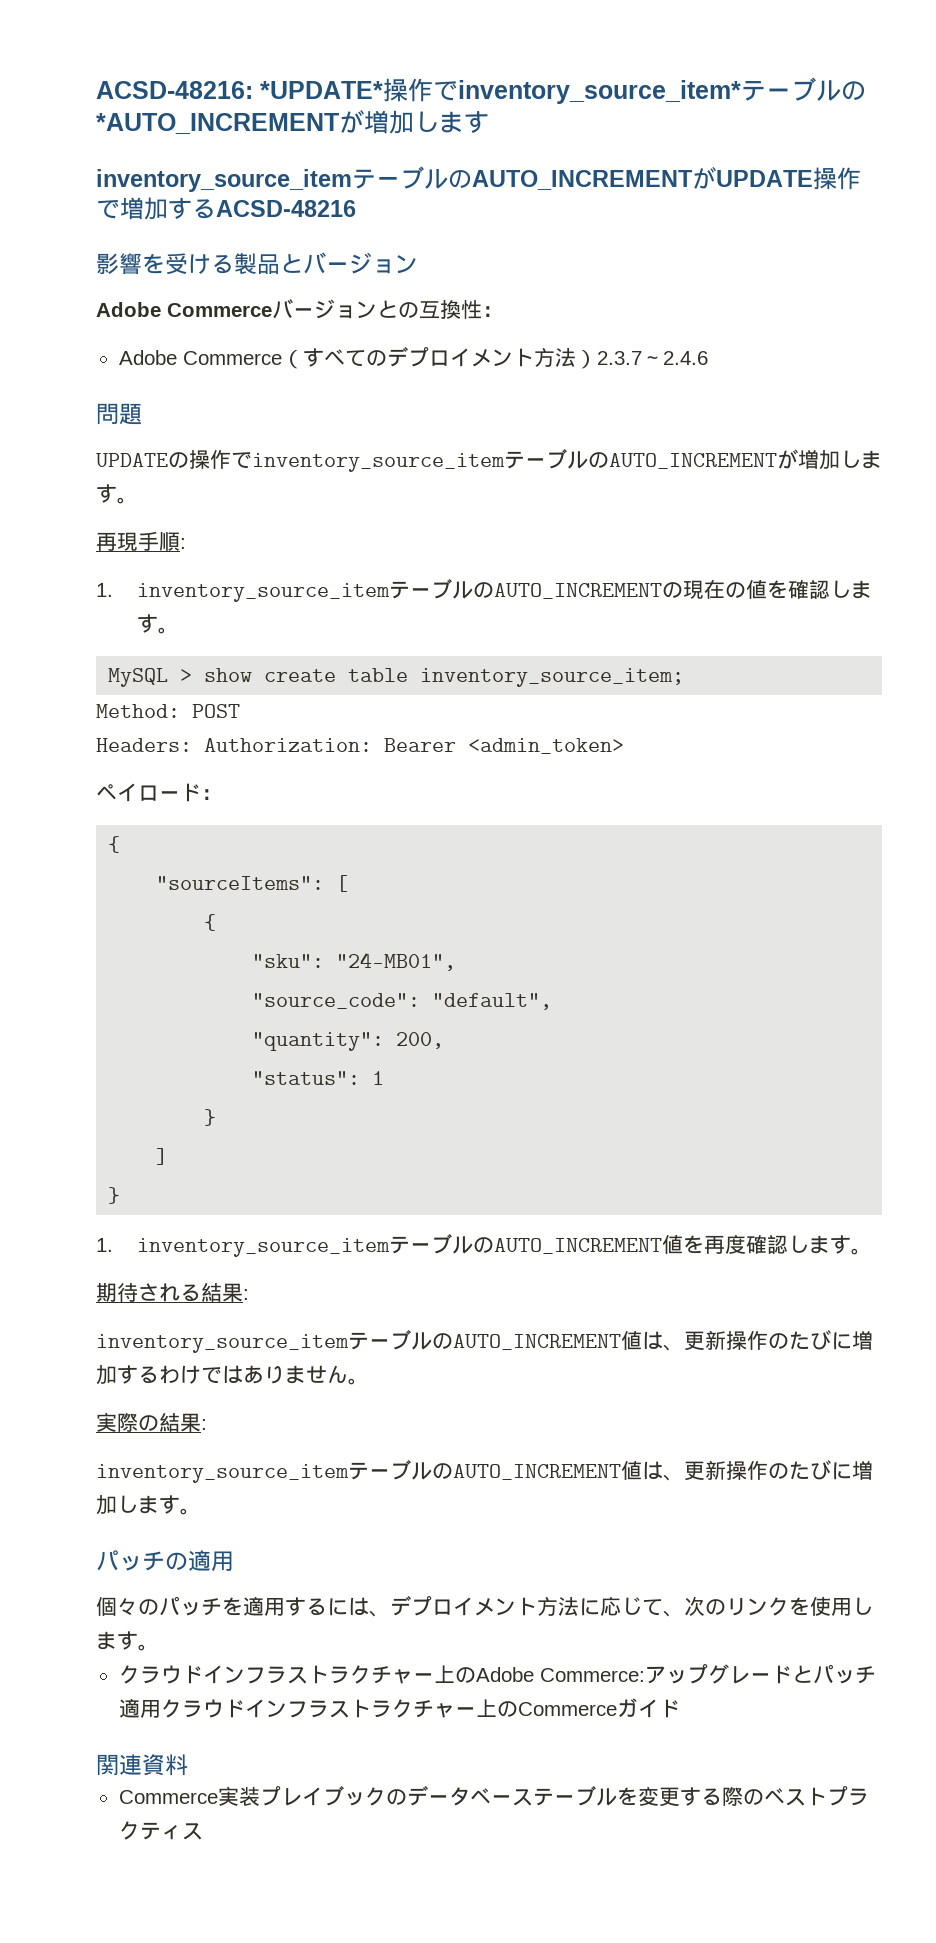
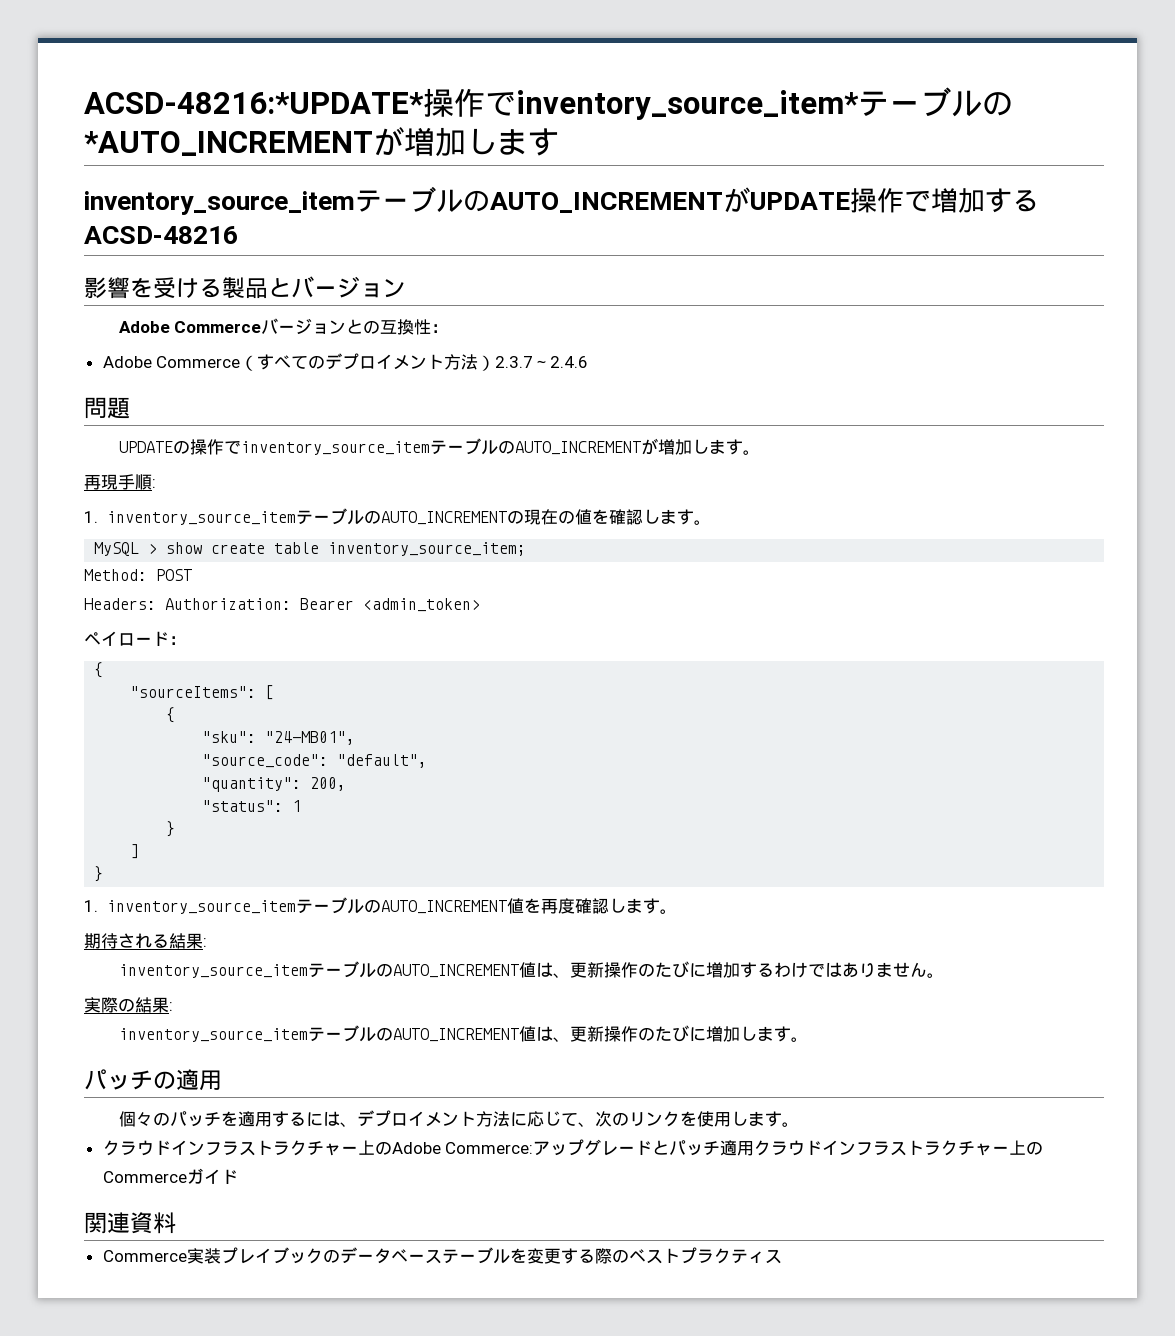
[96,81,383,99] ACSD-48216: *UPDATE* -> [84,92,424,114] ACSD-48216:*UPDATE*

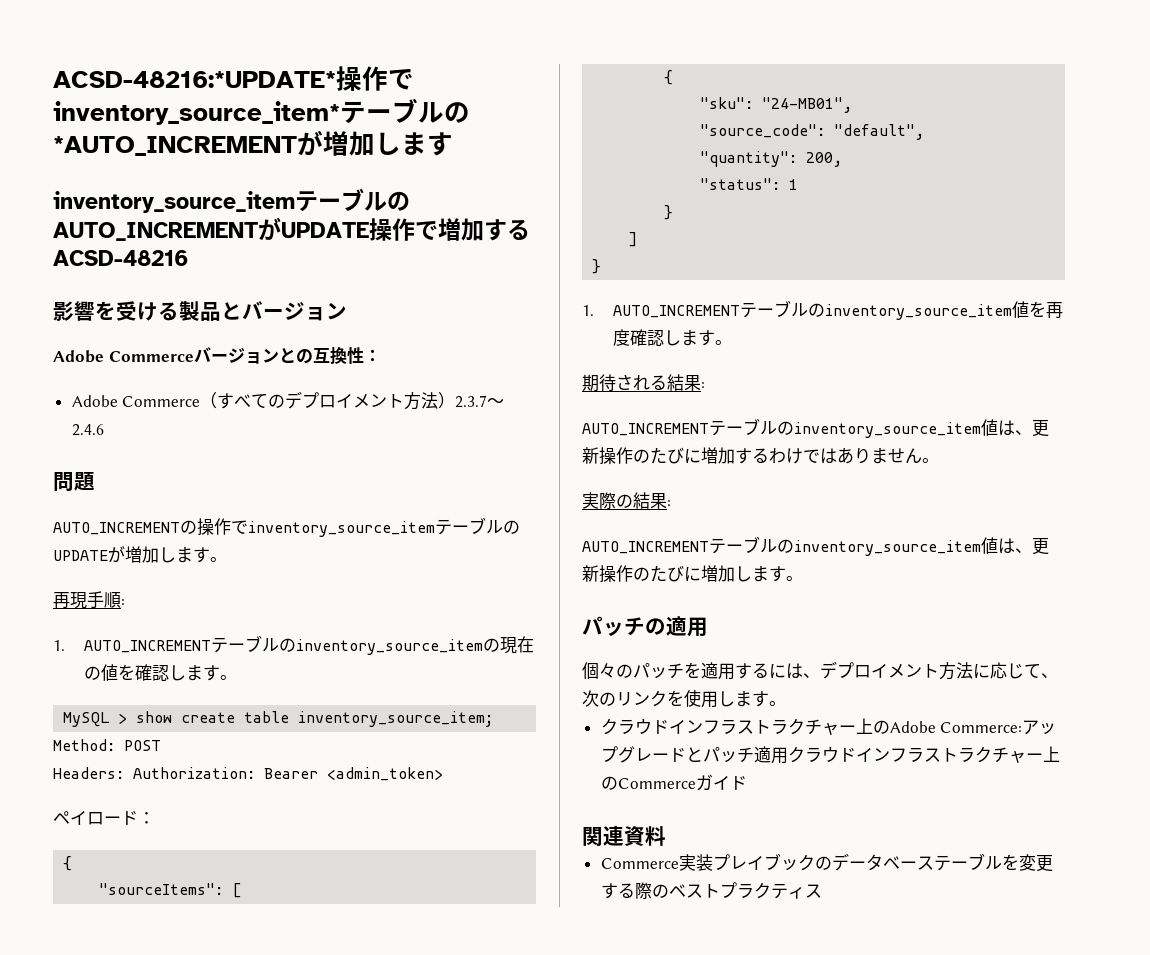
[118,441,173,453] UPDATE -> [53,522,180,535] AUTO_INCREMENT
[514,441,641,455] AUTO_INCREMENT -> [53,550,108,561] UPDATE
[106,508,507,525] inventory_source_itemテーブルのAUTO_INCREMENT -> [83,635,483,655] AUTO_INCREMENTテーブルのinventory_source_item
[106,897,507,914] inventory_source_itemテーブルのAUTO_INCREMENT -> [612,300,1012,320] AUTO_INCREMENTテーブルのinventory_source_item
[118,961,519,978] inventory_source_itemテーブルのAUTO_INCREMENT -> [582,418,981,438] AUTO_INCREMENTテーブルのinventory_source_item
[118,1025,519,1042] inventory_source_itemテーブルのAUTO_INCREMENT -> [582,536,981,556] AUTO_INCREMENTテーブルのinventory_source_item

